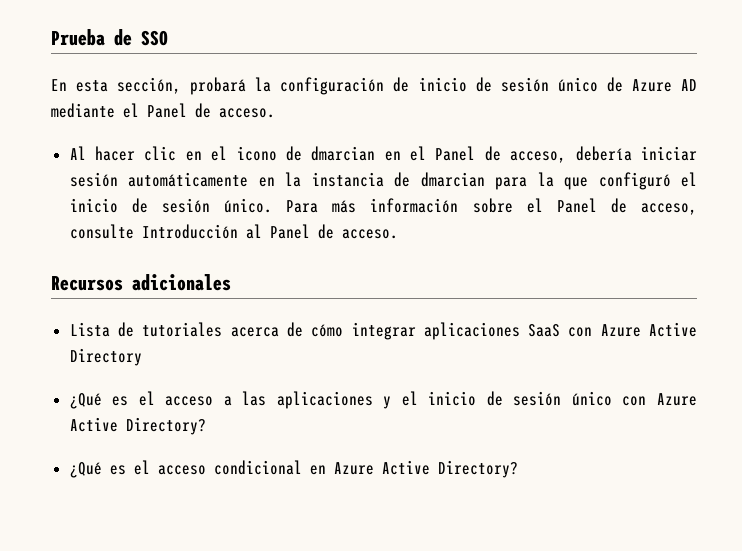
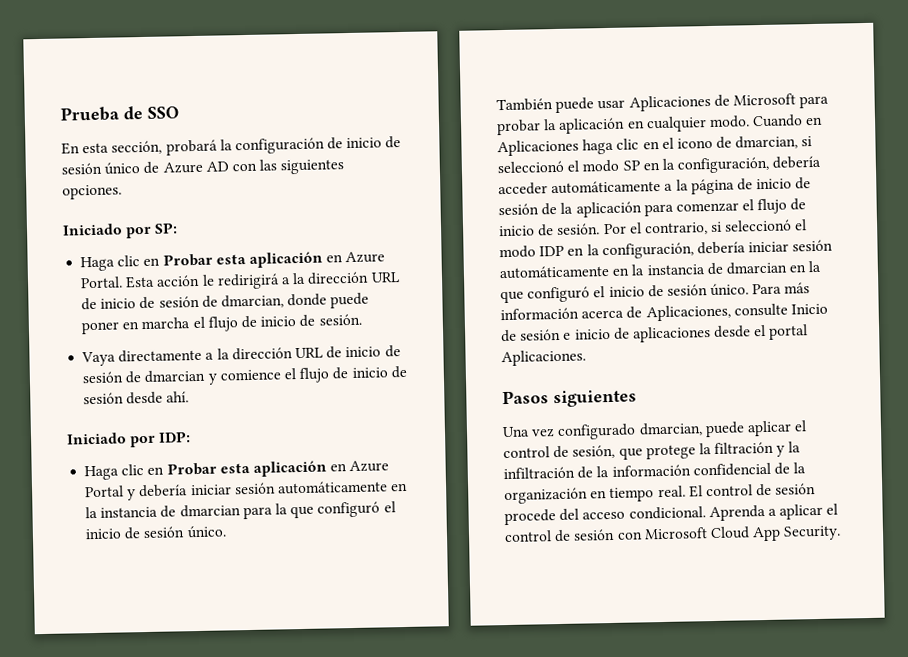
[51,103,275,118] [69,146,567,163] mediante el Panel de acceso. // Al hacer clic en el icono de dmarcian en el Panel de acceso, -> [231,159,345,175] [62,184,122,200] [62,222,179,239] [80,251,386,272] [80,271,400,290] [81,292,370,311] [81,313,362,335] [81,345,401,367] [82,365,407,385] [83,391,190,405] [66,431,192,448] [84,460,390,481] [84,485,137,501] con las siguientes opciones. // Iniciado por SP: // Haga clic en Probar esta aplicación en Azure Portal. Esta acción le redirigirá a la dirección URL de inicio de sesión de dmarcian, donde puede poner en marcha el flujo de inicio de sesión. // Vaya directamente a la dirección URL de inicio de sesión de dmarcian y comience el flujo de inicio de sesión desde ahí. // Iniciado por IDP: // Haga clic en Probar esta aplicación en Azure Portal y
[286,198,697,215] [69,224,398,239] [51,274,231,291] [69,322,697,340] [69,348,142,366] [69,391,697,409] [69,417,206,435] [69,460,518,478] Para más información sobre el Panel de acceso, consulte Introducción al Panel de acceso. // Recursos adicionales // Lista de tutoriales acerca de cómo integrar aplicaciones SaaS con Azure Active Directory // ¿Qué es el acceso a las aplicaciones y el inicio de sesión único con Azure Active Directory? // ¿Qué es el acceso condicional en Azure Active Directory? -> [496,93,830,113] [496,114,824,136] [497,135,813,157] [497,155,822,174] [498,177,812,196] [498,198,807,218] [499,219,808,237] [499,239,834,260] [499,260,822,280] [500,282,811,304] [500,303,828,322] [501,324,809,343] [501,349,586,367] [502,389,637,408] [502,420,808,441] [503,441,802,460] [503,462,807,480] [504,483,817,505] [504,503,839,526] [504,525,842,543] // También puede usar Aplicaciones de Microsoft para probar la aplicación en cualquier modo. Cuando en Aplicaciones haga clic en el icono de dmarcian, si seleccionó el modo SP en la configuración, debería acceder automáticamente a la página de inicio de sesión de la aplicación para comenzar el flujo de inicio de sesión. Por el contrario, si seleccionó el modo IDP en la configuración, debería iniciar sesión automáticamente en la instancia de dmarcian en la que configuró el inicio de sesión único. Para más información acerca de Aplicaciones, consulte Inicio de sesión e inicio de aplicaciones desde el portal Aplicaciones. // Pasos siguientes // Una vez configurado dmarcian, puede aplicar el control de sesión, que protege la filtración y la infiltración de la información confidencial de la organización en tiempo real. El control de sesión procede del acceso condicional. Aprenda a aplicar el control de sesión con Microsoft Cloud App Security.

